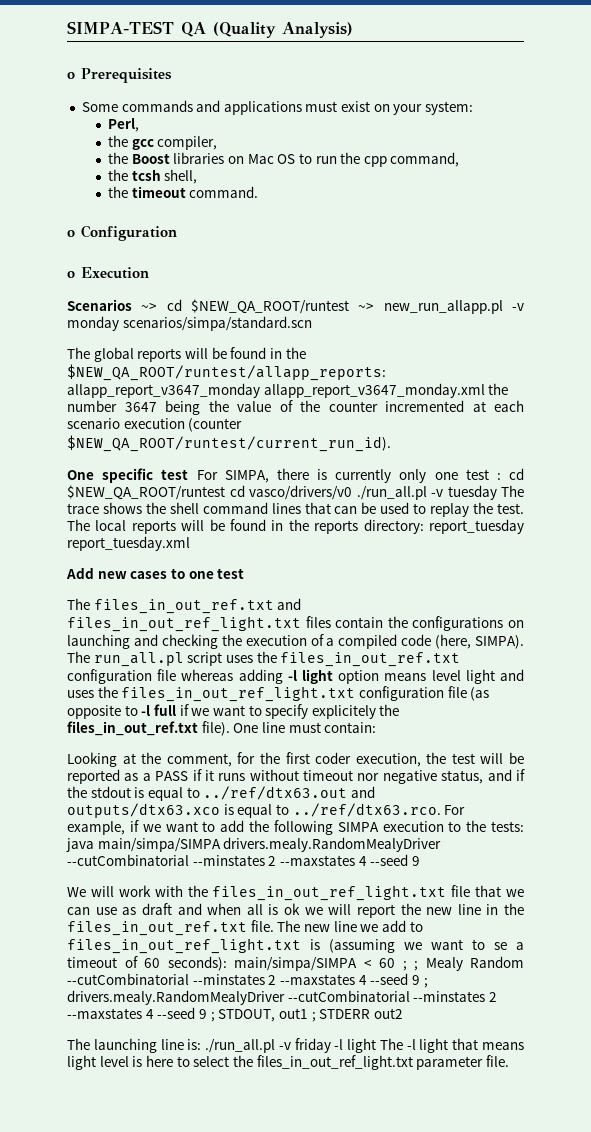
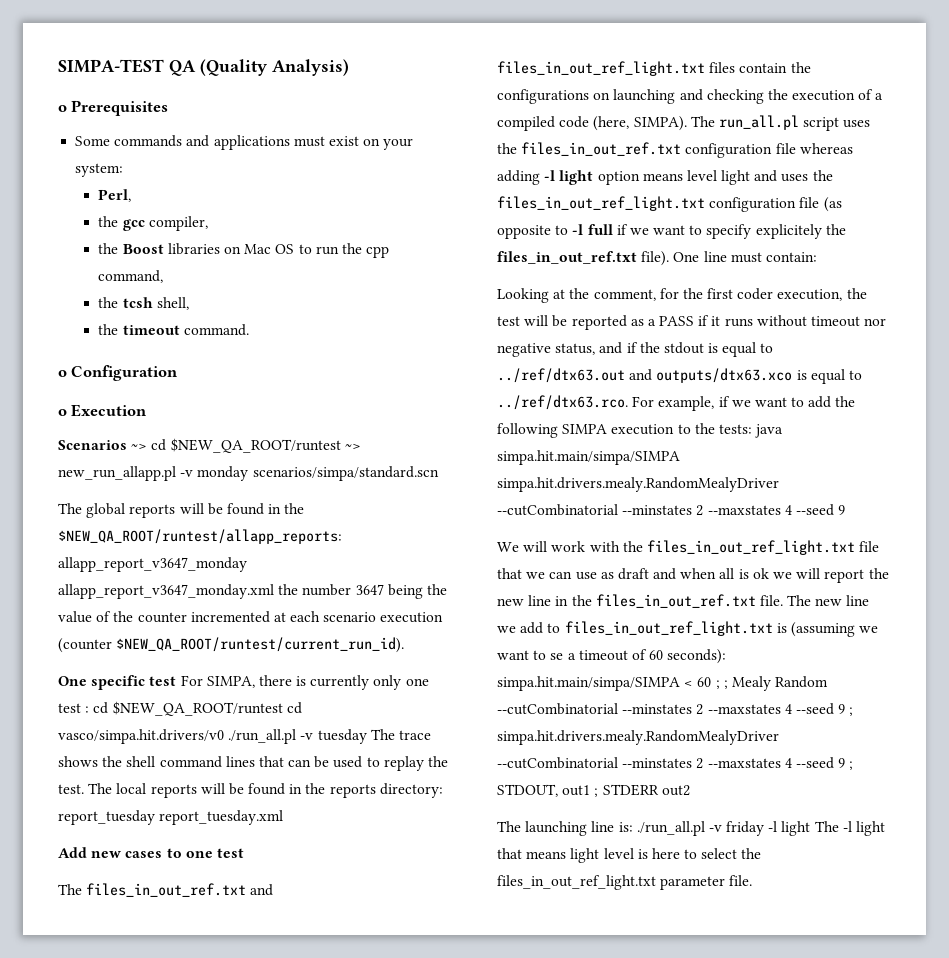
[249,485,352,500] vasco/drivers/v0 -> [58,729,224,744] vasco/simpa.hit.drivers/v0
[97,837,442,852] main/simpa/SIMPA drivers.mealy.RandomMealyDriver -> [497,450,680,465] [497,477,779,492] simpa.hit.main/simpa/SIMPA simpa.hit.drivers.mealy.RandomMealyDriver
[234,957,357,971] main/simpa/SIMPA -> [497,676,680,691] simpa.hit.main/simpa/SIMPA
[67,990,285,1005] drivers.mealy.RandomMealyDriver -> [497,730,779,745] simpa.hit.drivers.mealy.RandomMealyDriver

